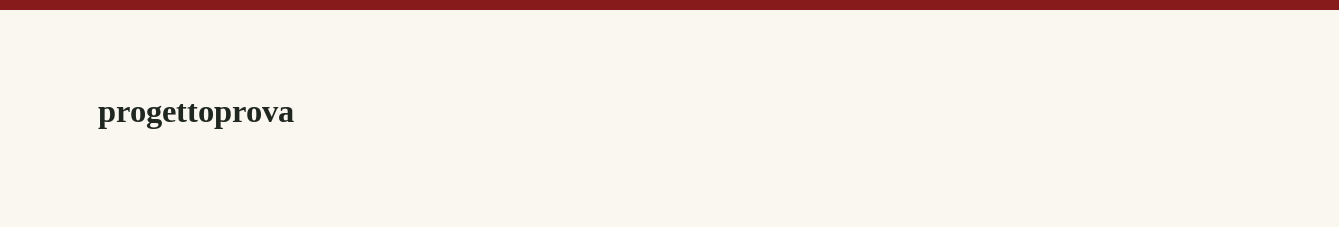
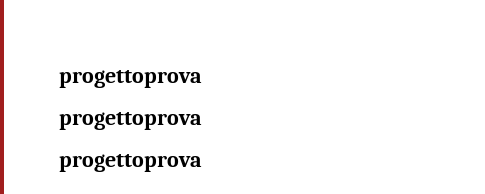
[98,104,294,129] progettoprova -> [59,70,202,88] [59,112,202,130] [59,154,202,172] progettoprova // progettoprova // progettoprova

